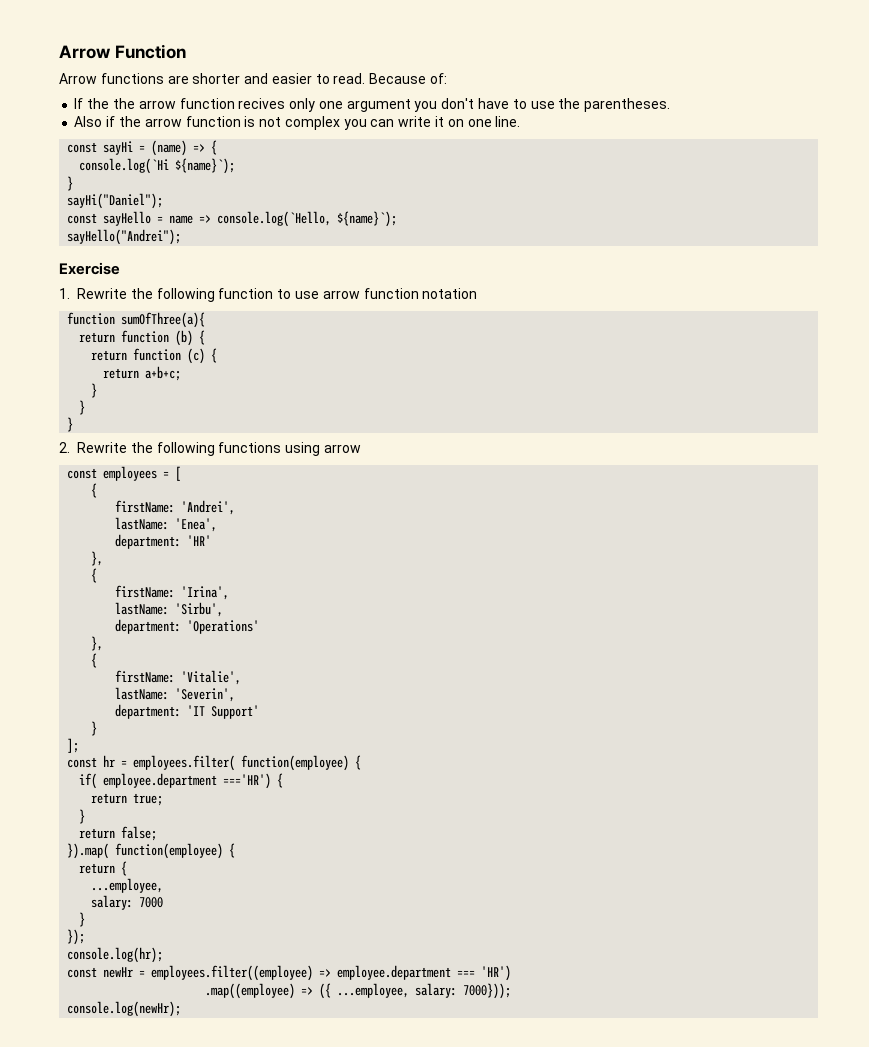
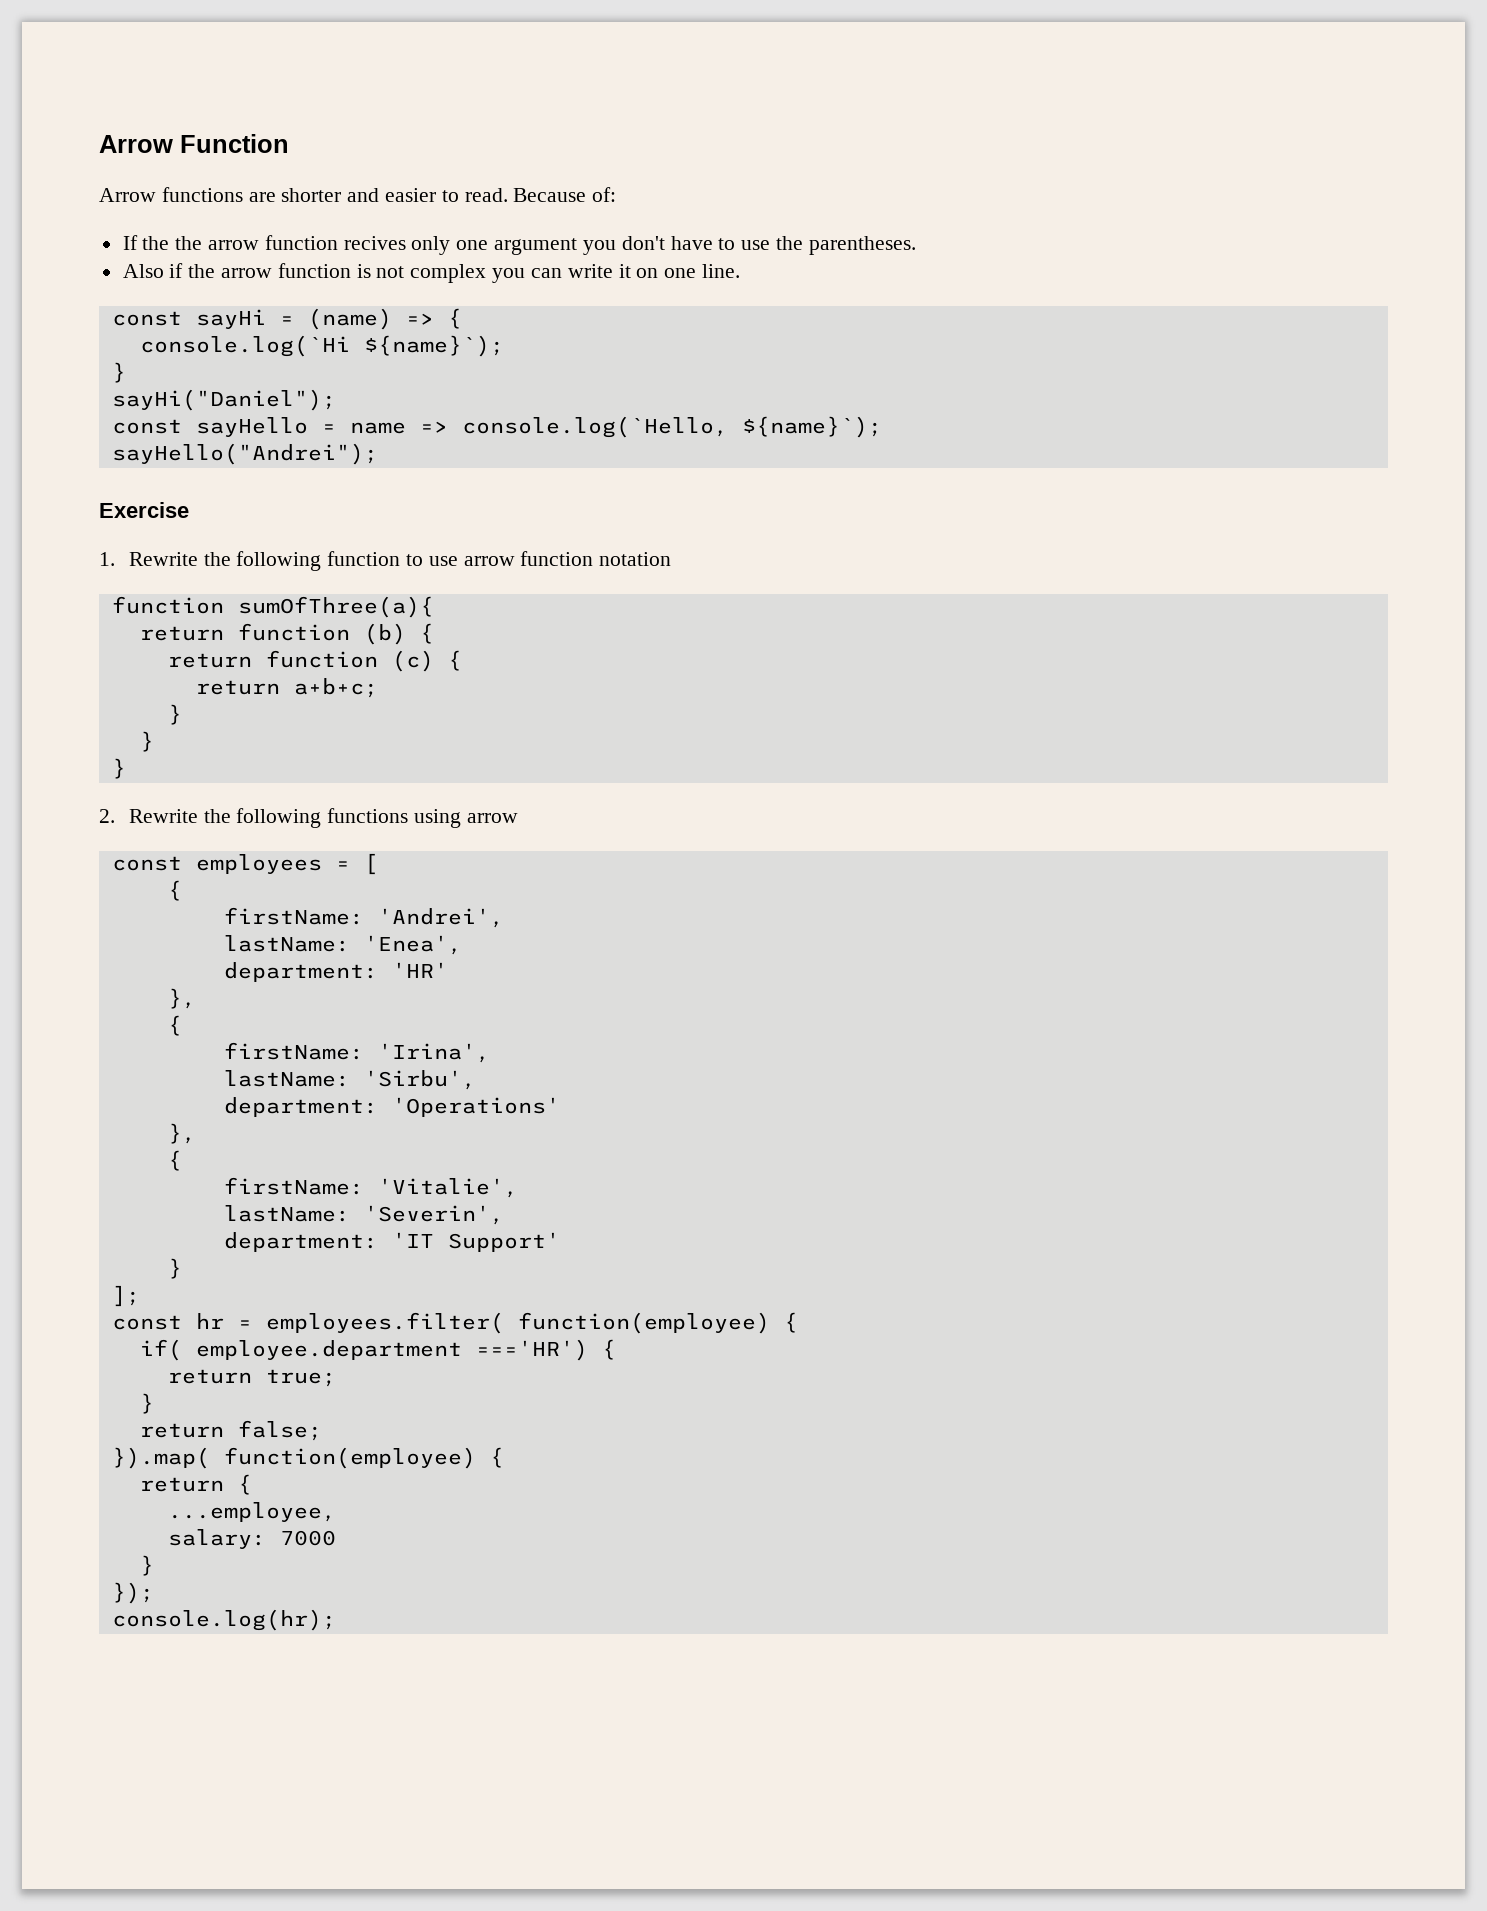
[67,965,512,981] [205,983,512,999] [67,1001,182,1017] // const newHr = employees.filter((employee) => employee.department === 'HR') // .map((employee) => ({ ...employee, salary: 7000})); // console.log(newHr); -> (336, 1620) none

